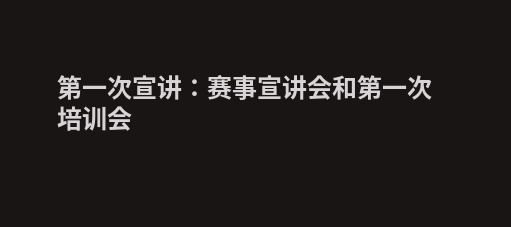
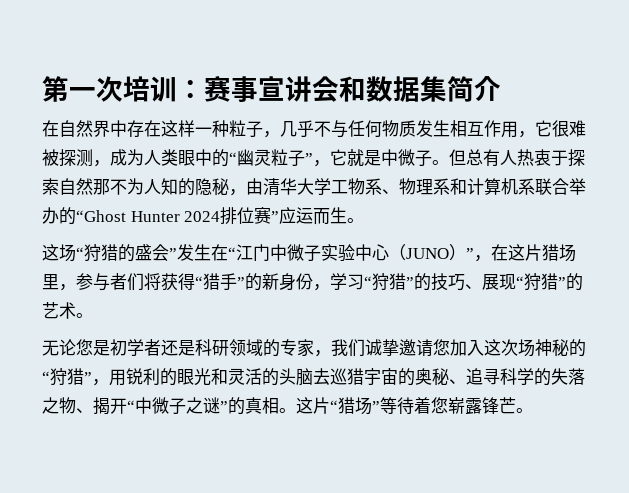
[57,75,182,100] 第一次宣讲 -> [42,76,177,102] 第一次培训
[357,75,432,100] [57,106,132,131] 第一次培训会 -> [366,76,501,102] [42,120,586,138] [42,149,585,167] [42,178,586,196] [42,206,365,225] [42,244,576,262] [42,273,583,291] [42,302,93,319] [42,339,586,357] [42,368,585,386] [42,397,533,415] 数据集简介 // 在自然界中存在这样一种粒子，几乎不与任何物质发生相互作用，它很难被探测，成为人类眼中的“幽灵粒子”，它就是中微子。但总有人热衷于探索自然那不为人知的隐秘，由清华大学工物系、物理系和计算机系联合举办的“Ghost Hunter 2024排位赛”应运而生。 // 这场“狩猎的盛会”发生在“江门中微子实验中心（JUNO）”，在这片猎场里，参与者们将获得“猎手”的新身份，学习“狩猎”的技巧、展现“狩猎”的艺术。 // 无论您是初学者还是科研领域的专家，我们诚挚邀请您加入这次场神秘的“狩猎”，用锐利的眼光和灵活的头脑去巡猎宇宙的奥秘、追寻科学的失落之物、揭开“中微子之谜”的真相。这片“猎场”等待着您崭露锋芒。

